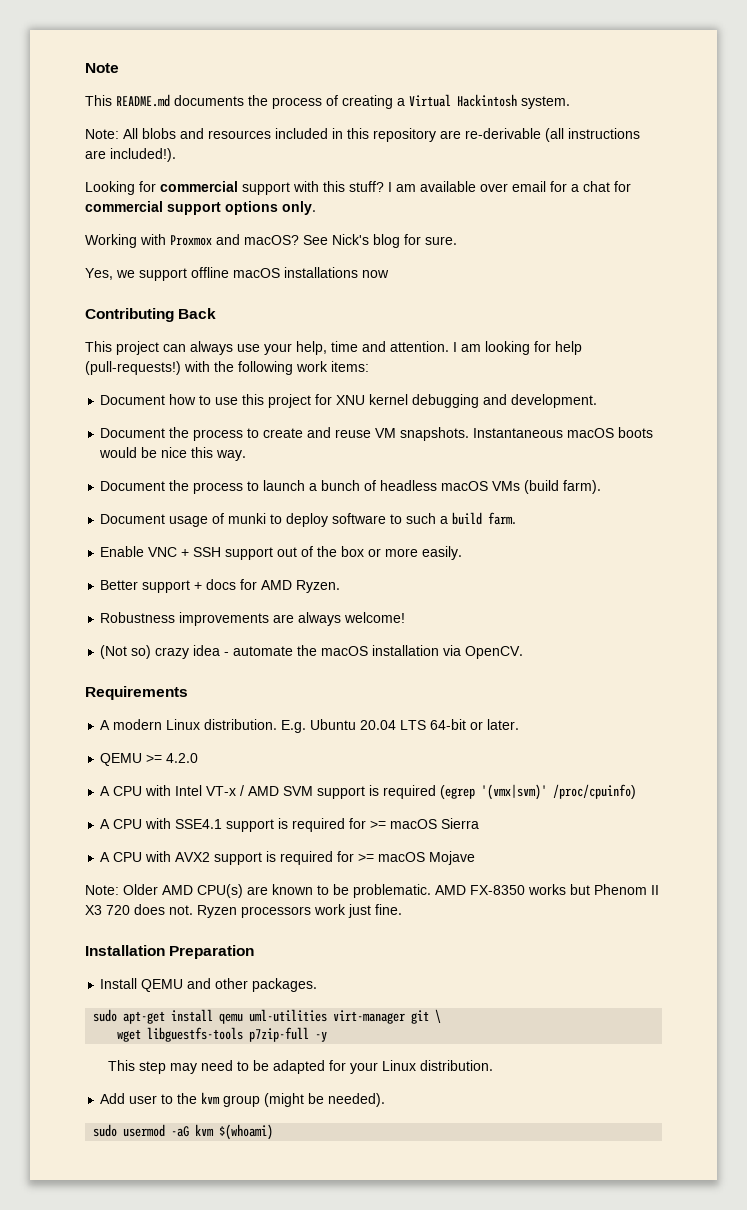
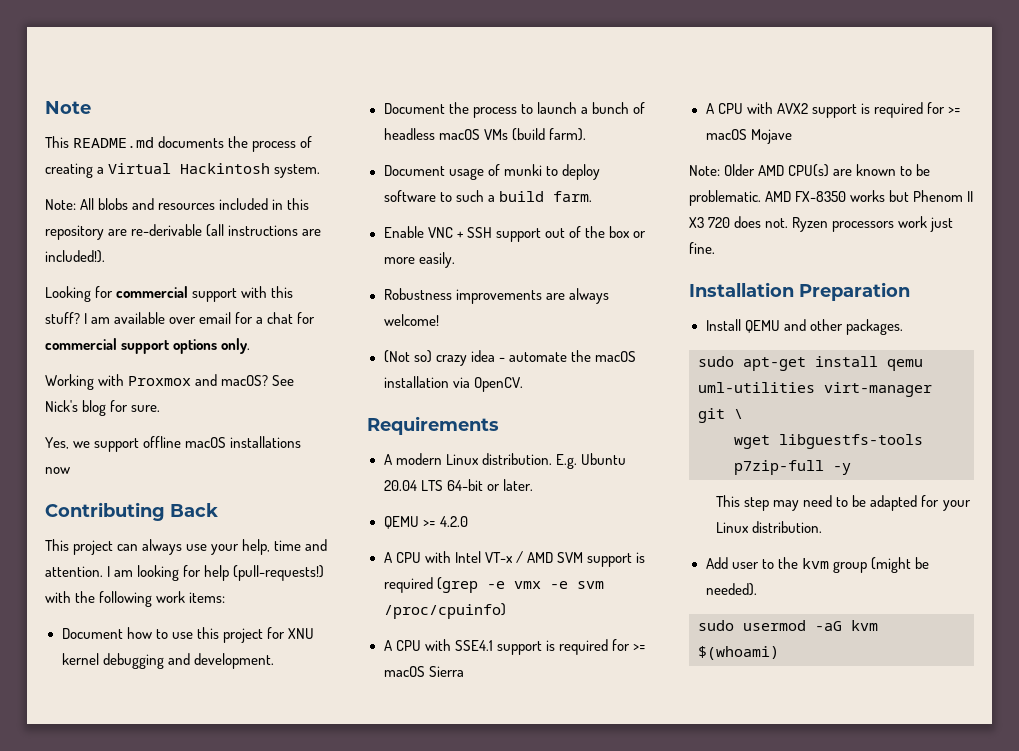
[100,427,654,441] [99,447,247,461] // Document the process to create and reuse VM snapshots. Instantaneous macOS boots would be nice this way. -> (274, 661) none
[100,579,341,593] // Better support + docs for AMD Ryzen. -> (455, 260) none
[440,784,548,800] (egrep '(vmx|svm)' -> [436,577,604,593] (grep -e vmx -e svm

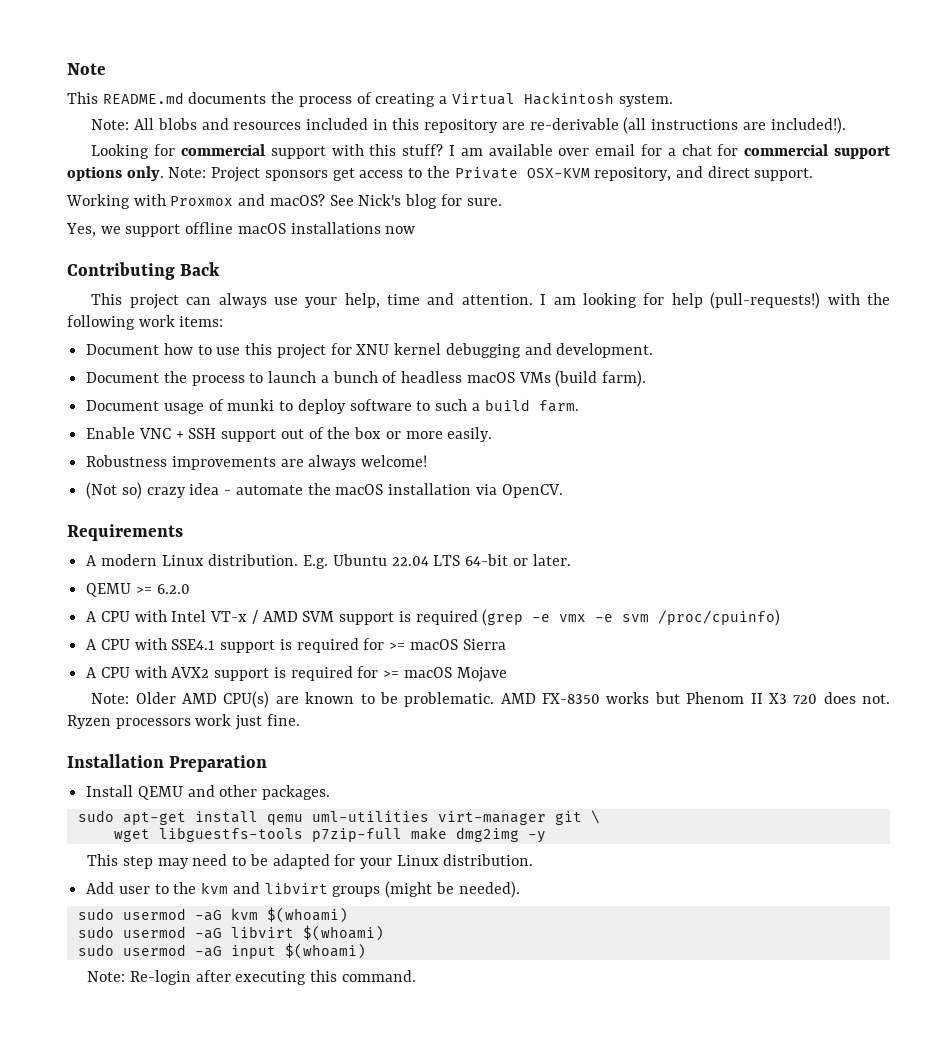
(251, 346) none -> [168,166,814,182] Note: Project sponsors get access to the Private OSX-KVM repository, and direct support.
[383,480,417,491] 20.04 -> [391,556,429,566] 22.04
[439,516,468,527] 4.2.0 -> [156,584,190,594] 6.2.0
(824, 467) none -> [410,827,519,842] make dmg2img
[832,561,867,573] group -> [232,882,381,897] and libvirt groups
(779, 653) none -> [77,925,384,941] [77,943,366,959] [87,970,416,985] // sudo usermod -aG libvirt $(whoami) // sudo usermod -aG input $(whoami) // Note: Re-login after executing this command.

